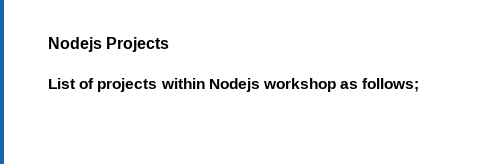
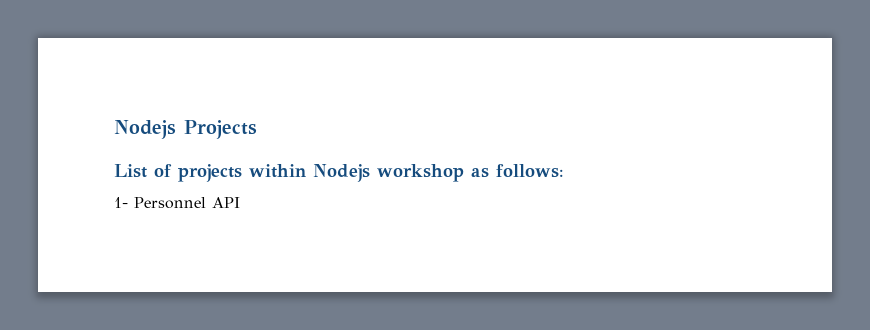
[362,78,420,92] follows; -> [496,164,564,178] [114,197,240,209] follows: // 1- Personnel API

